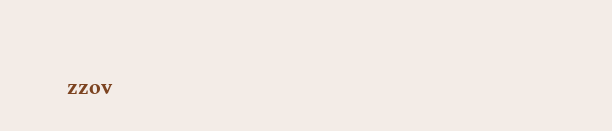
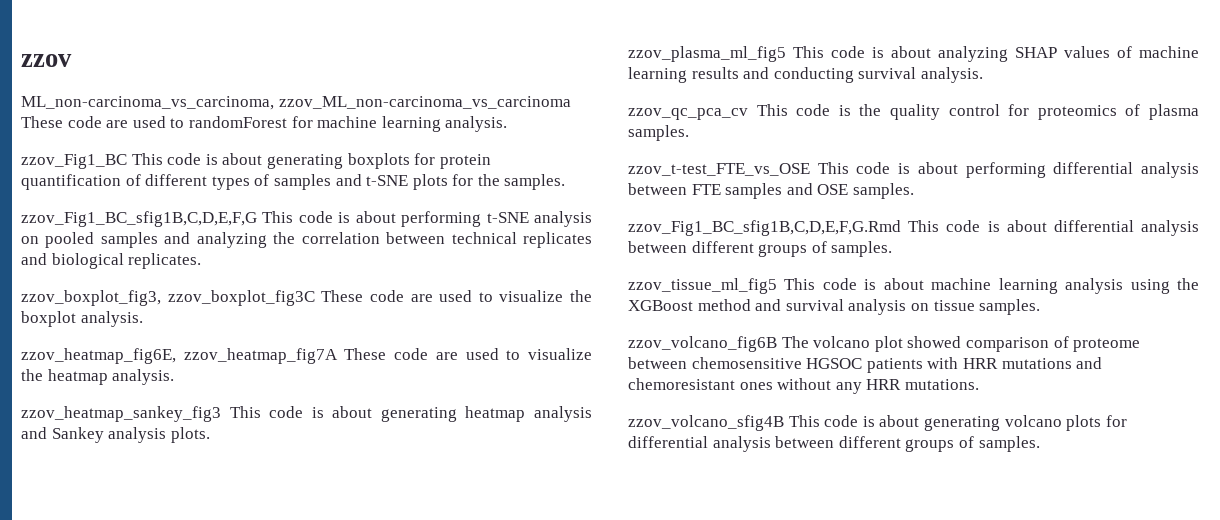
(113, 89) none -> [21,96,571,110] [21,116,508,132] [21,153,491,169] [21,174,566,190] [21,211,593,227] [21,232,592,248] [21,253,202,269] [21,290,592,306] [21,311,143,327] [21,348,592,364] [21,369,175,385] [21,406,592,422] [21,427,210,443] [628,46,1199,62] [628,67,983,83] [628,104,1199,120] [628,125,689,141] [628,162,1199,178] [628,183,914,199] [628,220,1199,236] [628,241,893,257] [628,278,1199,294] [628,299,1041,315] [628,336,1141,352] [628,357,1103,373] [628,378,979,394] [628,415,1127,431] [628,436,1040,452] // ML_non-carcinoma_vs_carcinoma, zzov_ML_non-carcinoma_vs_carcinoma These code are used to randomForest for machine learning analysis. // zzov_Fig1_BC This code is about generating boxplots for protein quantification of different types of samples and t-SNE plots for the samples. // zzov_Fig1_BC_sfig1B,C,D,E,F,G This code is about performing t-SNE analysis on pooled samples and analyzing the correlation between technical replicates and biological replicates. // zzov_boxplot_fig3, zzov_boxplot_fig3C These code are used to visualize the boxplot analysis. // zzov_heatmap_fig6E, zzov_heatmap_fig7A These code are used to visualize the heatmap analysis. // zzov_heatmap_sankey_fig3 This code is about generating heatmap analysis and Sankey analysis plots. // zzov_plasma_ml_fig5 This code is about analyzing SHAP values of machine learning results and conducting survival analysis. // zzov_qc_pca_cv This code is the quality control for proteomics of plasma samples. // zzov_t-test_FTE_vs_OSE This code is about performing differential analysis between FTE samples and OSE samples. // zzov_Fig1_BC_sfig1B,C,D,E,F,G.Rmd This code is about differential analysis between different groups of samples. // zzov_tissue_ml_fig5 This code is about machine learning analysis using the XGBoost method and survival analysis on tissue samples. // zzov_volcano_fig6B The volcano plot showed comparison of proteome between chemosensitive HGSOC patients with HRR mutations and chemoresistant ones without any HRR mutations. // zzov_volcano_sfig4B This code is about generating volcano plots for differential analysis between different groups of samples.

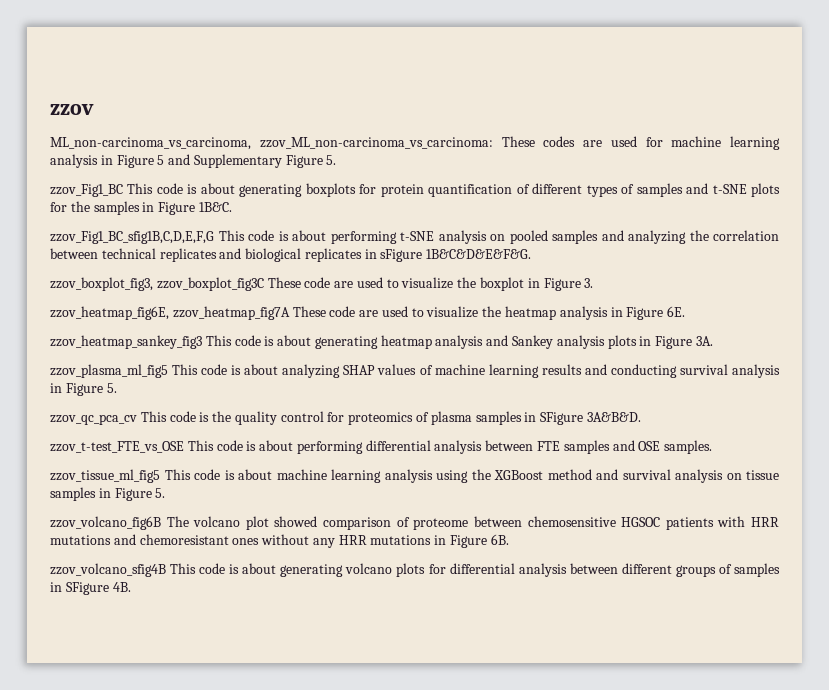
[278,96,571,109] [21,116,508,132] zzov_ML_non-carcinoma_vs_carcinoma These code are used to randomForest for machine learning analysis. -> [259,136,780,150] [50,154,337,168] zzov_ML_non-carcinoma_vs_carcinoma: These codes are used for machine learning analysis in Figure 5 and Supplementary Figure 5.
[504,174,566,190] samples. -> [93,201,232,215] samples in Figure 1B&C.
[128,253,202,269] replicates. -> [304,248,532,262] replicates in sFigure 1B&C&D&E&F&G.
[80,311,143,327] analysis. -> [527,278,594,291] in Figure 3.
[112,369,175,385] analysis. -> [559,306,686,320] analysis in Figure 6E.
[170,427,210,443] plots. -> [607,335,713,349] plots in Figure 3A.
[920,67,983,83] analysis. -> [732,364,781,378] [50,383,117,396] analysis in Figure 5.
[628,125,689,141] samples. -> [475,411,641,425] samples in SFigure 3A&B&D.
[628,220,1199,236] [628,241,893,257] // zzov_Fig1_BC_sfig1B,C,D,E,F,G.Rmd This code is about differential analysis between different groups of samples. -> (713, 447) none
[979,299,1041,315] samples. -> [50,487,166,501] samples in Figure 5.
[904,379,979,390] mutations. -> [370,534,509,548] mutations in Figure 6B.
[978,436,1040,452] samples. -> [734,563,781,577] [50,582,131,595] samples in SFigure 4B.

